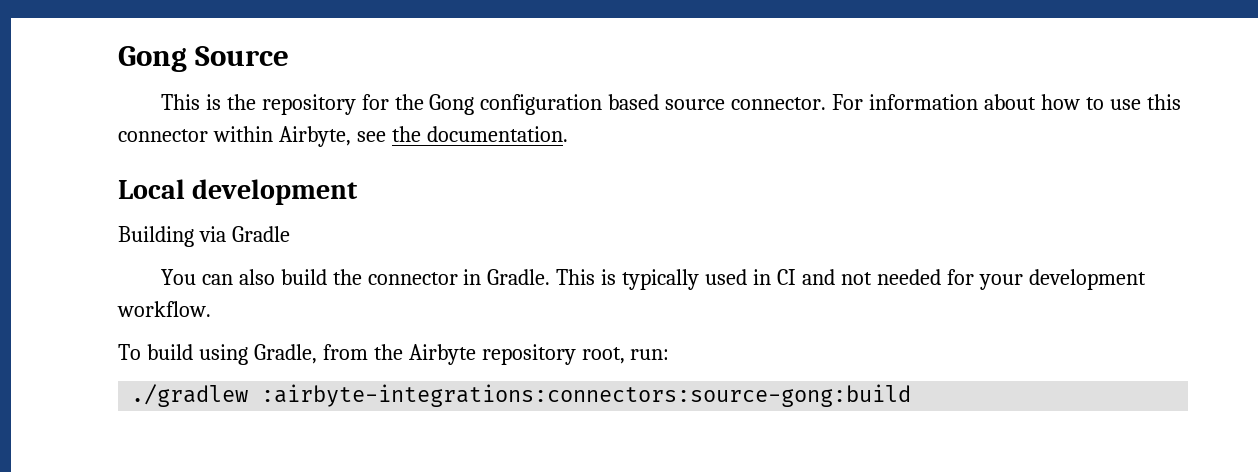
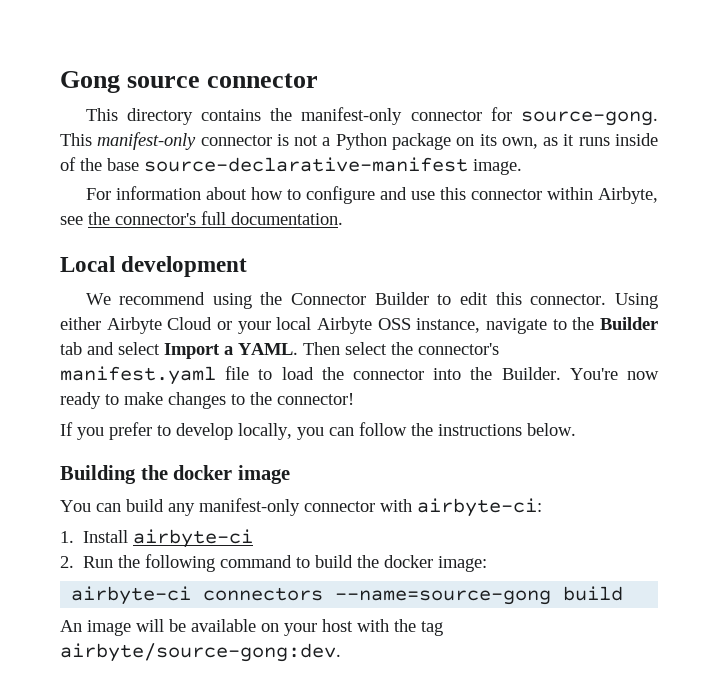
[118,46,290,72] [160,94,827,115] Gong Source // This is the repository for the Gong configuration based source connector. -> [60,71,319,93] [85,107,658,126] [60,132,658,150] [60,157,522,175] Gong source connector // This directory contains the manifest-only connector for source-gong. This manifest-only connector is not a Python package on its own, as it runs inside of the base source-declarative-manifest image. //
(1104, 103) none -> [305,186,407,204] configure and
(421, 134) none -> [115,211,226,225] connector's full
[118,226,290,247] [160,269,1146,290] [117,301,211,317] [118,344,670,365] [131,384,912,407] Building via Gradle // You can also build the connector in Gradle. This is typically used in CI and not needed for your development workflow. // To build using Gradle, from the Airbyte repository root, run: // ./gradlew :airbyte-integrations:connectors:source-gong:build -> [85,292,658,309] [60,317,658,334] [60,342,499,359] [60,366,659,385] [60,392,354,409] [60,422,576,440] [60,465,290,484] [60,498,542,517] [60,529,254,548] [60,554,488,572] [71,586,624,605] [60,619,443,636] [60,643,341,662] We recommend using the Connector Builder to edit this connector. Using either Airbyte Cloud or your local Airbyte OSS instance, navigate to the Builder tab and select Import a YAML. Then select the connector's manifest.yaml file to load the connector into the Builder. You're now ready to make changes to the connector! // If you prefer to develop locally, you can follow the instructions below. // Building the docker image // You can build any manifest-only connector with airbyte-ci: // 1. Install airbyte-ci // 2. Run the following command to build the docker image: // airbyte-ci connectors --name=source-gong build // An image will be available on your host with the tag airbyte/source-gong:dev.

